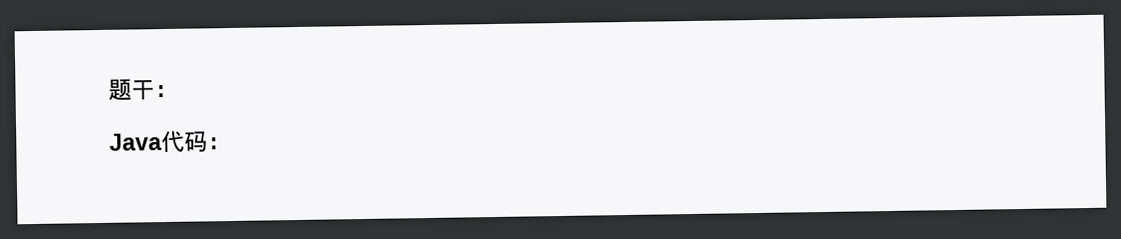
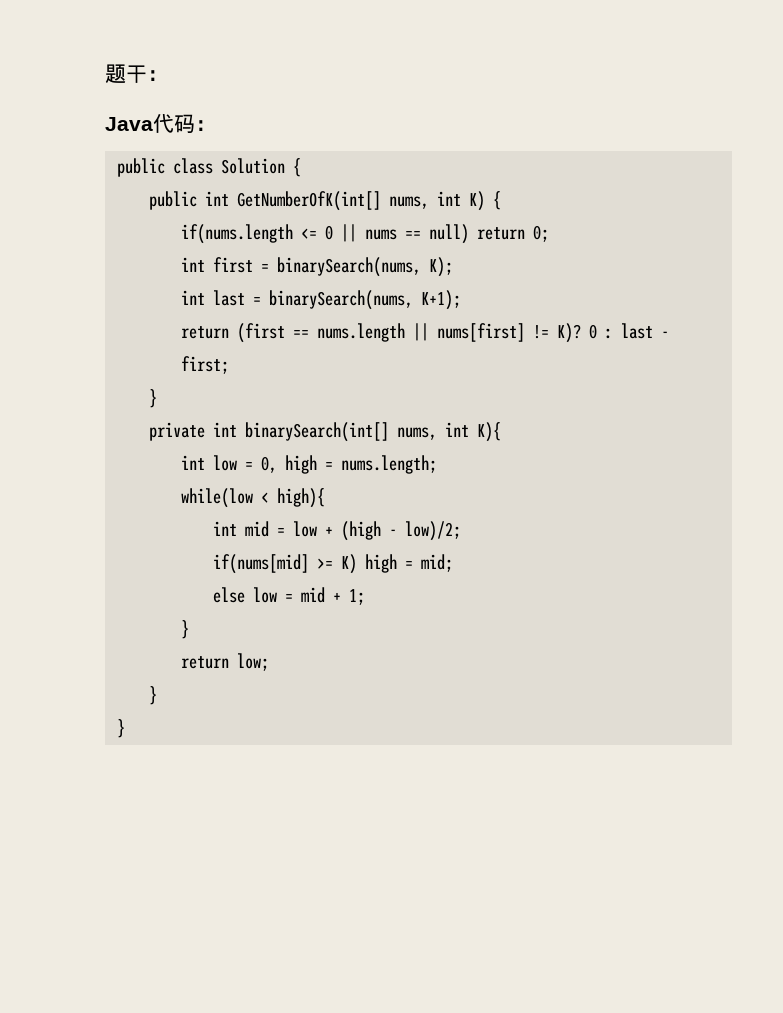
(231, 143) none -> [117,158,301,177] [149,191,501,211] [181,224,549,244] [181,257,453,277] [181,290,461,310] [181,323,669,343] [181,356,229,374] [149,389,157,408] [149,422,501,442] [181,455,437,474] [181,488,325,508] [213,521,461,541] [213,554,453,574] [213,587,365,605] [181,620,189,639] [181,653,269,671] [149,686,157,705] [117,719,125,738] // public class Solution { // public int GetNumberOfK(int[] nums, int K) { // if(nums.length <= 0 || nums == null) return 0; // int first = binarySearch(nums, K); // int last = binarySearch(nums, K+1); // return (first == nums.length || nums[first] != K)? 0 : last - first; // } // private int binarySearch(int[] nums, int K){ // int low = 0, high = nums.length; // while(low < high){ // int mid = low + (high - low)/2; // if(nums[mid] >= K) high = mid; // else low = mid + 1; // } // return low; // } // }

